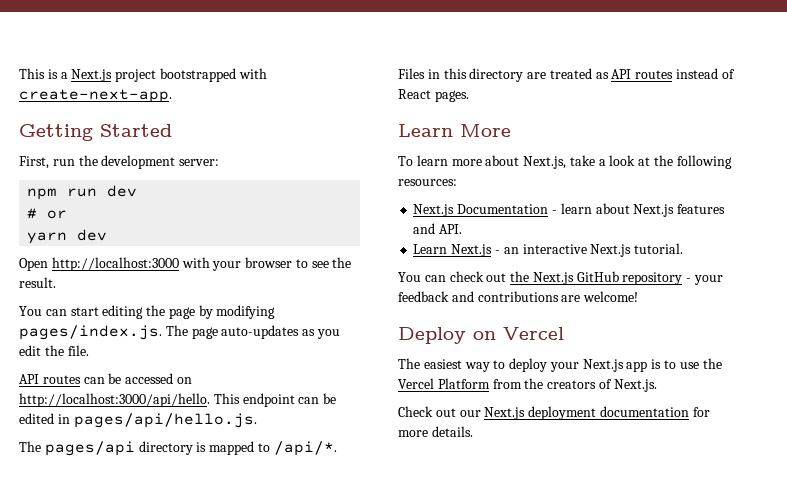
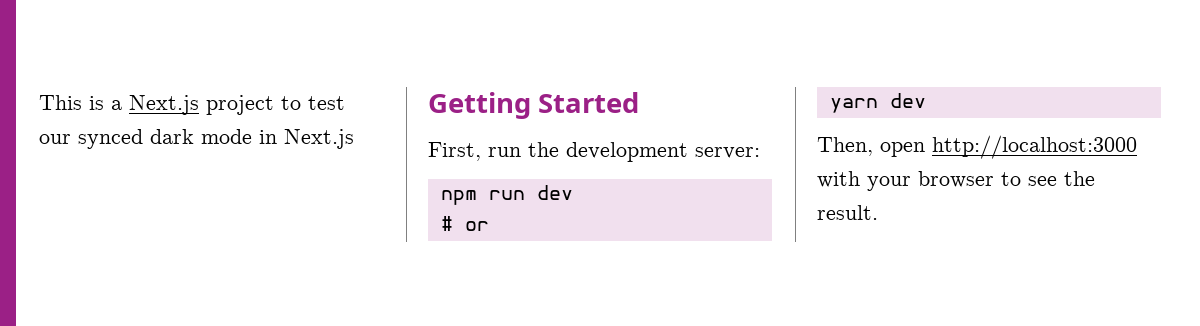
[159,68,267,82] [19,89,172,103] bootstrapped with create-next-app. -> [281,96,345,110] [39,129,354,149] to test our synced dark mode in Next.js
[19,258,48,271] Open -> [817,137,925,157] Then, open
[19,305,276,319] [19,325,340,340] [19,345,89,356] [19,373,192,384] [19,393,337,407] [19,413,257,428] [19,441,337,456] [398,68,735,82] [398,89,469,102] [398,124,511,137] [398,155,732,169] [398,179,457,186] [413,203,726,217] [413,223,463,234] [413,243,684,257] [398,271,724,285] [398,291,639,302] [398,327,564,344] [398,358,722,372] [398,378,657,392] [398,406,710,420] [398,426,473,437] // You can start editing the page by modifying pages/index.js. The page auto-updates as you edit the file. // API routes can be accessed on http://localhost:3000/api/hello. This endpoint can be edited in pages/api/hello.js. // The pages/api directory is mapped to /api/*. Files in this directory are treated as API routes instead of React pages. // Learn More // To learn more about Next.js, take a look at the following resources: // Next.js Documentation - learn about Next.js features and API. // Learn Next.js - an interactive Next.js tutorial. // You can check out the Next.js GitHub repository - your feedback and contributions are welcome! // Deploy on Vercel // The easiest way to deploy your Next.js app is to use the Vercel Platform from the creators of Next.js. // Check out our Next.js deployment documentation for more details. -> (878, 212) none

